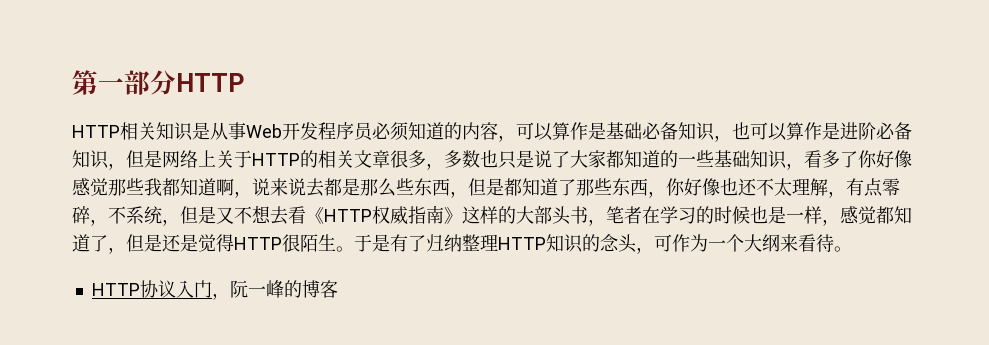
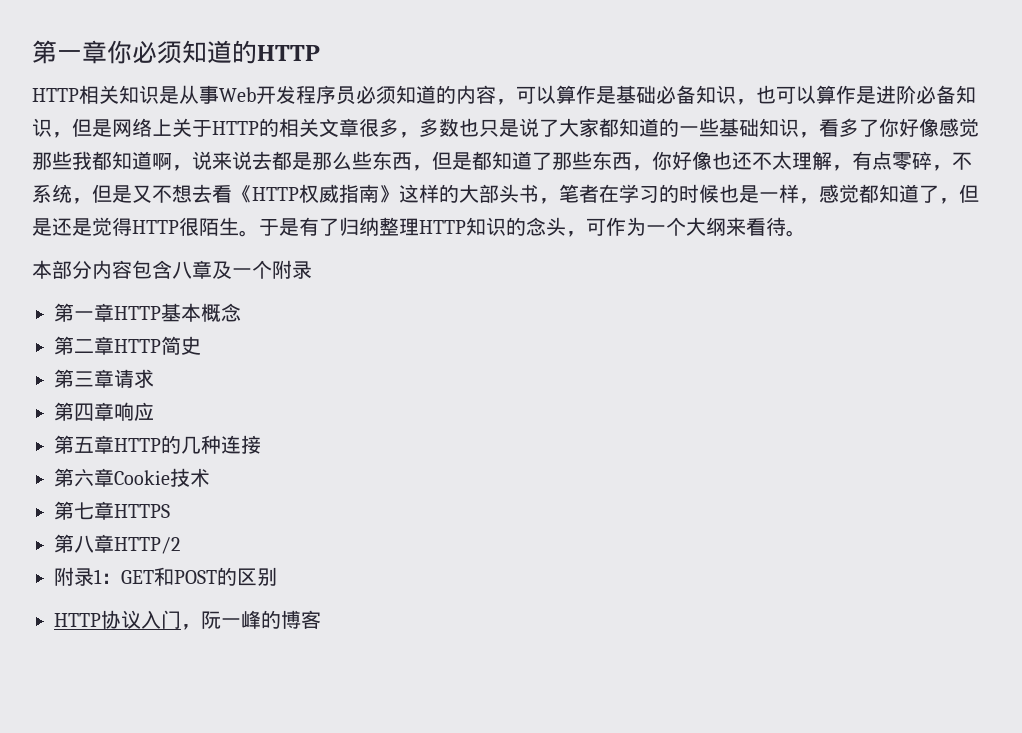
[72,70,176,95] 第一部分 -> [32,40,257,64] 第一章你必须知道的
(852, 249) none -> [32,260,312,279] [54,303,241,322] [54,336,201,355] [54,369,154,388] [54,402,154,421] [54,435,261,454] [54,468,210,487] [54,501,170,520] [54,534,180,554] [54,567,277,586] // 本部分内容包含八章及一个附录 // 第一章HTTP基本概念 // 第二章HTTP简史 // 第三章请求 // 第四章响应 // 第五章HTTP的几种连接 // 第六章Cookie技术 // 第七章HTTPS // 第八章HTTP/2 // 附录1：GET和POST的区别

